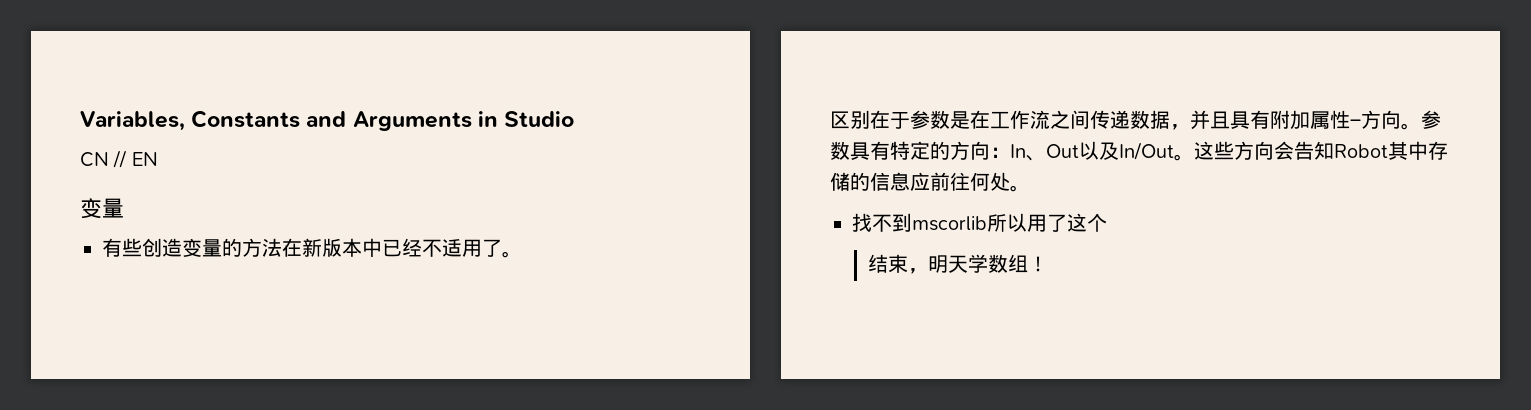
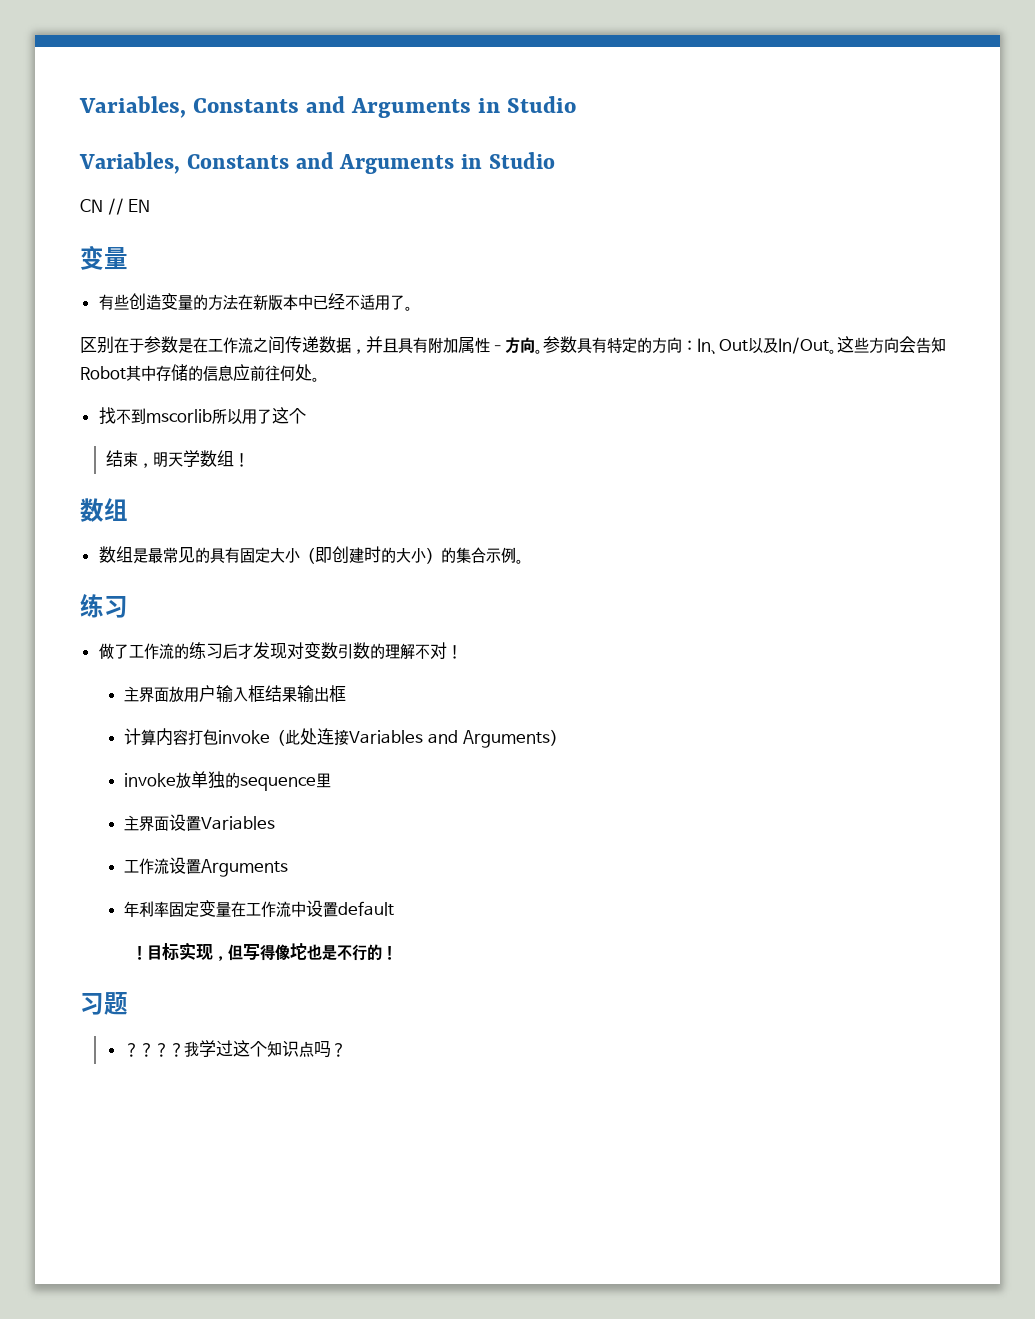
[80,110,575,131] Variables, Constants and Arguments in Studio -> [79,96,577,118] [79,152,555,174] Variables, Constants and Arguments in Studio // Variables, Constants and Arguments in Studio
(1048, 264) none -> [80,498,128,522] [98,546,524,564] [80,594,128,618] [98,642,462,660] [124,685,347,703] [124,728,565,748] [124,771,332,791] [124,814,276,831] [124,857,289,877] [124,900,395,918] [131,942,397,961] [80,992,128,1015] [124,1040,347,1058] // 数组 // 数组是最常见的具有固定大小（即创建时的大小）的集合示例。 // 练习 // 做了工作流的练习后才发现对变数引数的理解不对！ // 主界面放用户输入框结果输出框 // 计算内容打包invoke（此处连接Variables and Arguments） // invoke放单独的sequence里 // 主界面设置Variables // 工作流设置Arguments // 年利率固定变量在工作流中设置default // ！目标实现，但写得像坨也是不行的！ // 习题 // ？？？？我学过这个知识点吗？

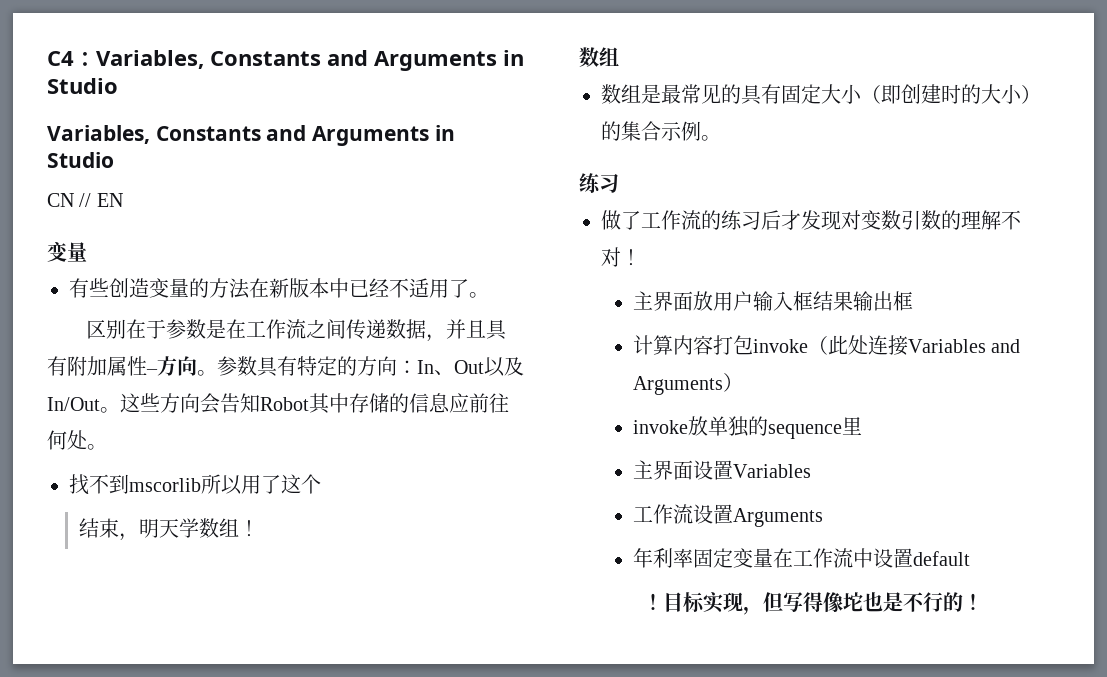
(79, 107) none -> [47,51,96,66] C4：
[80,992,128,1015] [124,1040,347,1058] // 习题 // ？？？？我学过这个知识点吗？ -> (983, 602) none

